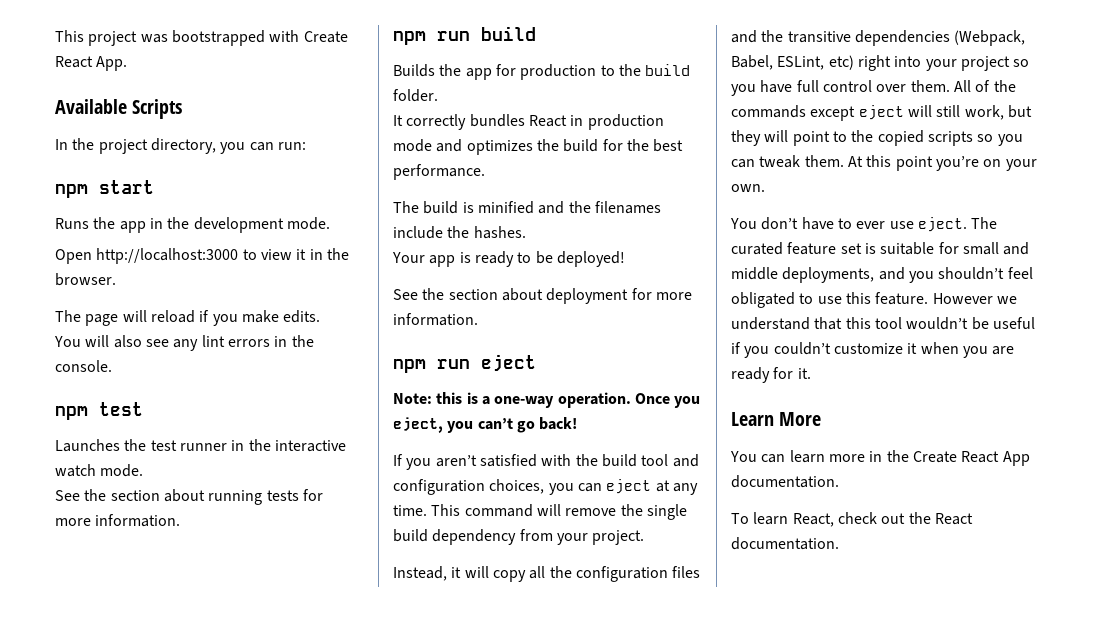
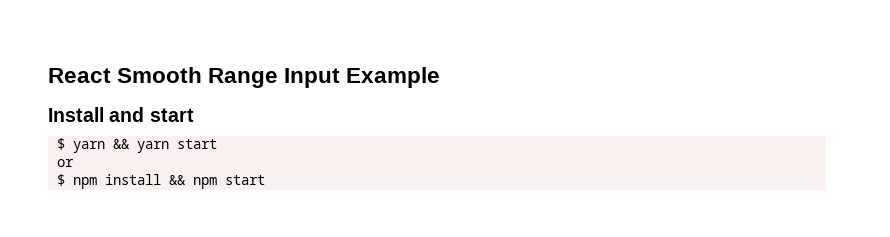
[55,30,348,46] [55,56,128,71] [55,99,183,119] [55,138,306,154] [55,180,154,198] [55,217,330,233] [55,248,349,264] [55,273,116,286] [55,310,321,326] [54,335,314,351] [55,360,112,372] [55,402,143,420] [55,439,346,452] [55,464,144,477] [55,489,323,505] [55,514,181,527] [393,26,536,45] [393,64,691,80] [393,89,438,102] [393,114,664,130] [393,139,684,155] [393,164,485,180] [393,201,661,214] [393,226,526,239] [392,251,625,267] [393,288,692,304] [393,313,478,326] [393,354,536,373] [393,392,701,408] [393,417,578,433] [393,454,699,470] [393,479,698,495] [393,504,687,520] [393,529,645,545] [393,566,701,582] [731,30,1026,46] [731,55,1030,71] [731,80,1016,96] [731,105,1032,121] [731,130,1023,146] [731,155,1037,171] [731,184,765,192] [730,217,998,232] [731,242,1030,255] [731,267,1033,283] [731,292,1017,308] [731,317,1035,330] [731,342,1015,358] [731,367,811,383] [731,412,822,426] [730,450,1030,466] [731,475,839,488] [731,512,973,527] [731,537,839,550] This project was bootstrapped with Create React App. // Available Scripts // In the project directory, you can run: // npm start // Runs the app in the development mode. // Open http://localhost:3000 to view it in the browser. // The page will reload if you make edits. // You will also see any lint errors in the console. // npm test // Launches the test runner in the interactive watch mode. // See the section about running tests for more information. // npm run build // Builds the app for production to the build folder. // It correctly bundles React in production mode and optimizes the build for the best performance. // The build is minified and the filenames include the hashes. // Your app is ready to be deployed! // See the section about deployment for more information. // npm run eject // Note: this is a one-way operation. Once you eject, you can’t go back! // If you aren’t satisfied with the build tool and configuration choices, you can eject at any time. This command will remove the single build dependency from your project. // Instead, it will copy all the configuration files and the transitive dependencies (Webpack, Babel, ESLint, etc) right into your project so you have full control over them. All of the commands except eject will still work, but they will point to the copied scripts so you can tweak them. At this point you’re on your own. // You don’t have to ever use eject. The curated feature set is suitable for small and middle deployments, and you shouldn’t feel obligated to use this feature. However we understand that this tool wouldn’t be useful if you couldn’t customize it when you are ready for it. // Learn More // You can learn more in the Create React App documentation. // To learn React, check out the React documentation. -> [48,67,441,88] [48,107,194,122] [56,138,217,153] [56,159,74,167] [56,174,265,189] React Smooth Range Input Example // Install and start // $ yarn && yarn start // or // $ npm install && npm start

